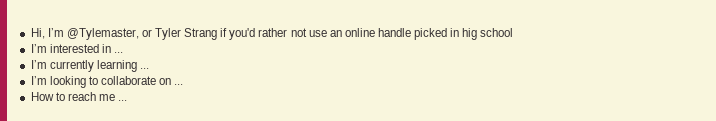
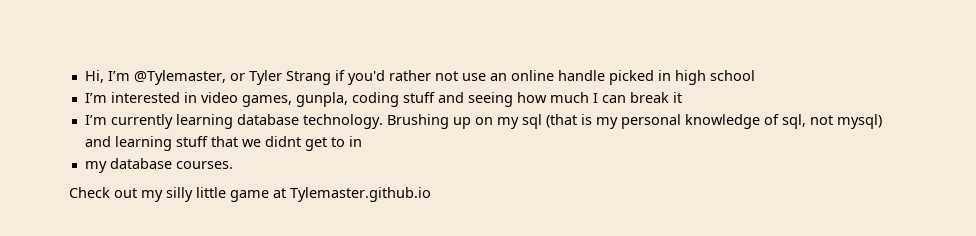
[462,28,478,40] hig -> [674,70,706,85] high
[113,52,123,53] [30,60,149,72] [30,76,184,88] [30,92,128,101] ... // I’m currently learning ... // I’m looking to collaborate on ... // How to reach me ... -> [200,92,682,107] [84,114,882,129] [84,136,362,151] [84,158,233,173] [69,187,431,202] video games, gunpla, coding stuff and seeing how much I can break it // I’m currently learning database technology. Brushing up on my sql (that is my personal knowledge of sql, not mysql) and learning stuff that we didnt get to in // my database courses. // Check out my silly little game at Tylemaster.github.io

